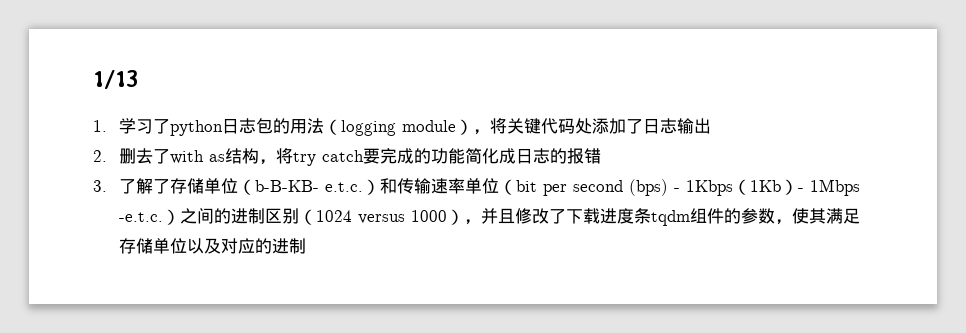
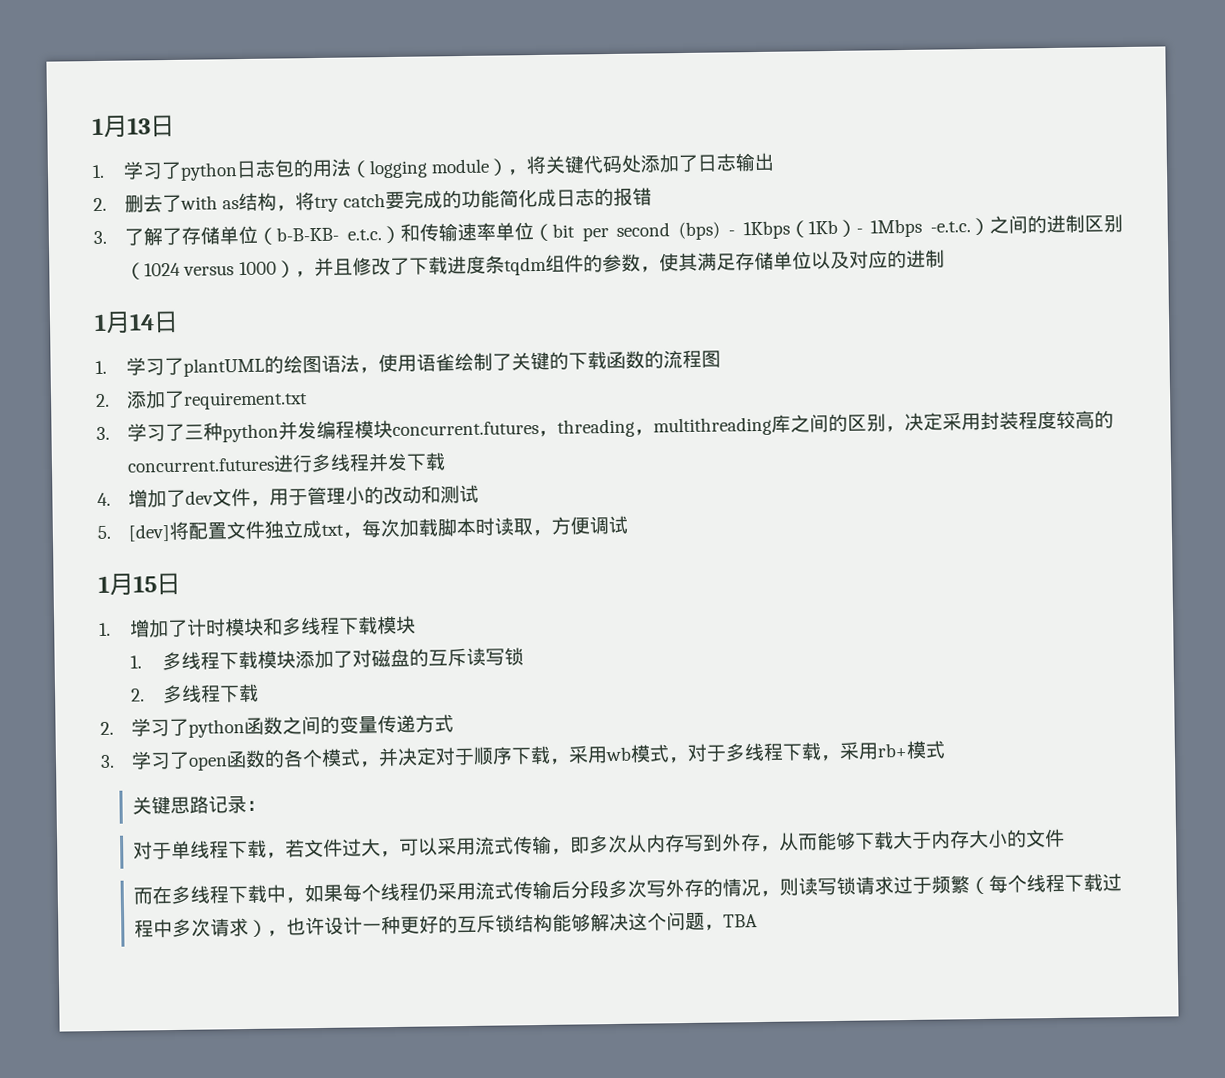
[93,70,138,89] 1/13 -> [92,114,175,138] 1月13日
(307, 246) none -> [94,310,179,334] [95,349,722,377] [95,390,309,410] [96,410,1115,443] [127,452,447,473] [97,484,480,508] [97,515,629,542] [98,572,181,596] [99,615,417,638] [130,647,524,671] [130,683,259,704] [100,714,455,738] [100,740,947,771] [132,795,267,815] [133,828,1066,860] [133,873,1123,905] [134,912,759,938] // 1月14日 // 1.学习了plantUML的绘图语法，使用语雀绘制了关键的下载函数的流程图 // 2.添加了requirement.txt // 3.学习了三种python并发编程模块concurrent.futures，threading，multithreading库之间的区别，决定采用封装程度较高的concurrent.futures进行多线程并发下载 // 4.增加了dev文件，用于管理小的改动和测试 // 5. [dev]将配置文件独立成txt，每次加载脚本时读取，方便调试 // 1月15日 // 1.增加了计时模块和多线程下载模块 // 1.多线程下载模块添加了对磁盘的互斥读写锁 // 2.多线程下载 // 2.学习了python函数之间的变量传递方式 // 3.学习了open函数的各个模式，并决定对于顺序下载，采用wb模式，对于多线程下载，采用rb+模式 // 关键思路记录： // 对于单线程下载，若文件过大，可以采用流式传输，即多次从内存写到外存，从而能够下载大于内存大小的文件 // 而在多线程下载中，如果每个线程仍采用流式传输后分段多次写外存的情况，则读写锁请求过于频繁（每个线程下载过程中多次请求），也许设计一种更好的互斥锁结构能够解决这个问题，TBA

